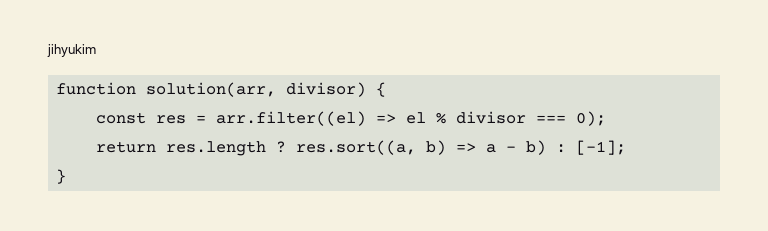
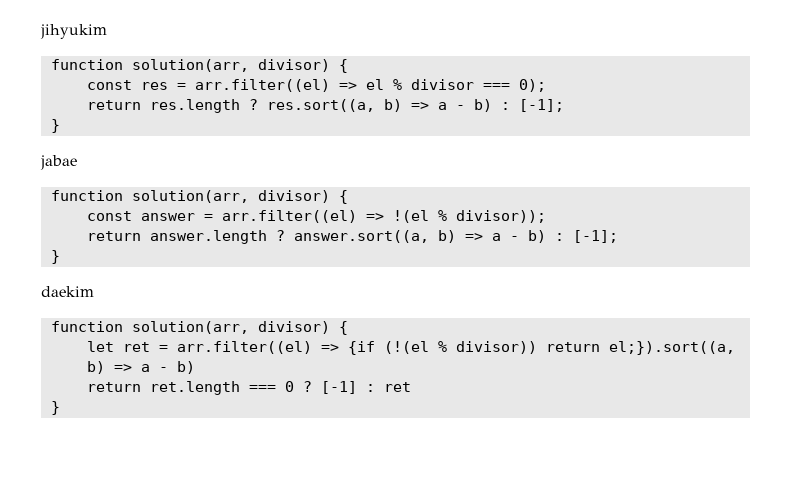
(67, 176) none -> [40,155,77,170] [50,190,348,204] [86,210,546,223] [86,230,618,244] [50,250,60,264] [41,286,94,297] [50,321,348,335] [86,341,735,355] [86,361,195,374] [86,381,411,395] [50,401,60,415] // jabae // function solution(arr, divisor) { // const answer = arr.filter((el) => !(el % divisor)); // return answer.length ? answer.sort((a, b) => a - b) : [-1]; // } // daekim // function solution(arr, divisor) { // let ret = arr.filter((el) => {if (!(el % divisor)) return el;}).sort((a, b) => a - b) // return ret.length === 0 ? [-1] : ret // }

